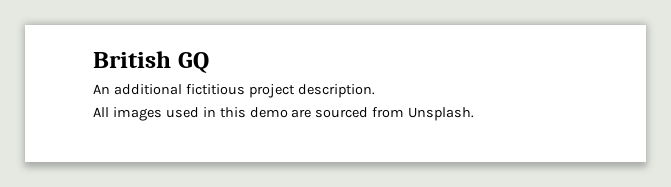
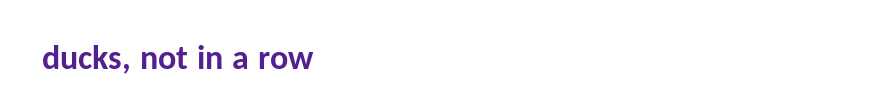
[93,51,209,73] [93,84,375,98] [93,107,475,121] British GQ // An additional fictitious project description. // All images used in this demo are sourced from Unsplash. -> [42,45,315,74] ducks, not in a row

